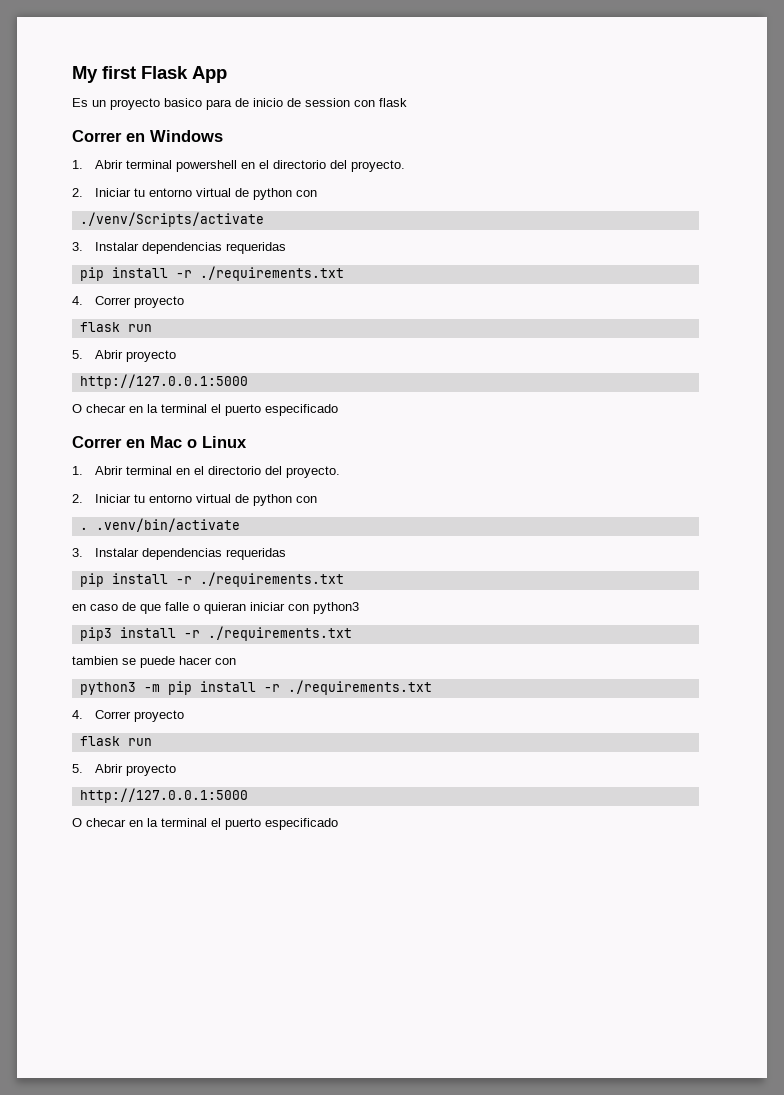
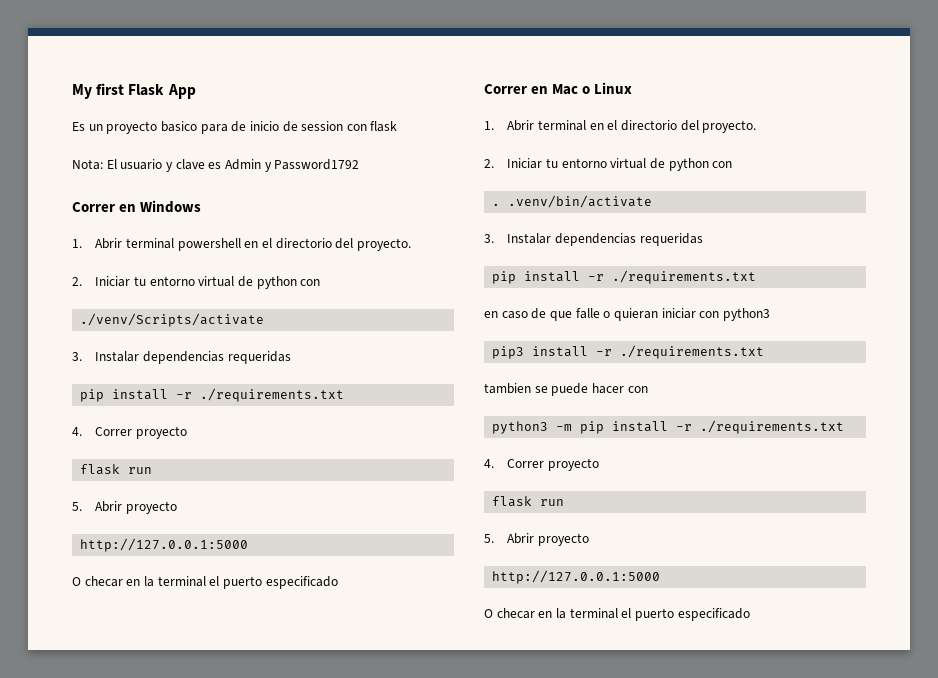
(407, 102) none -> [72,159,360,172] // Nota: El usuario y clave es Admin y Password1792

